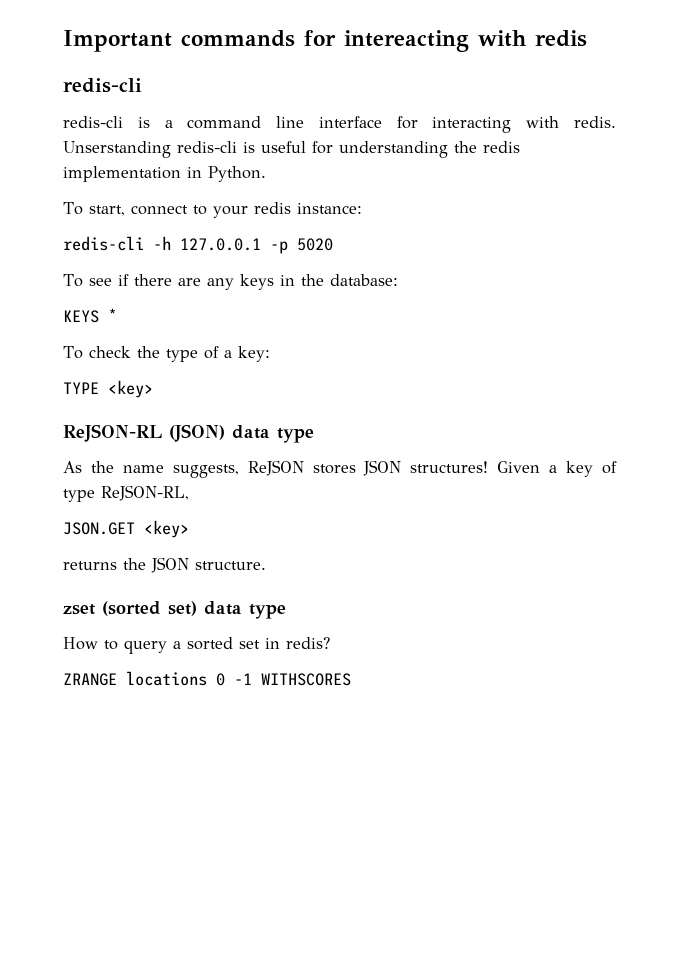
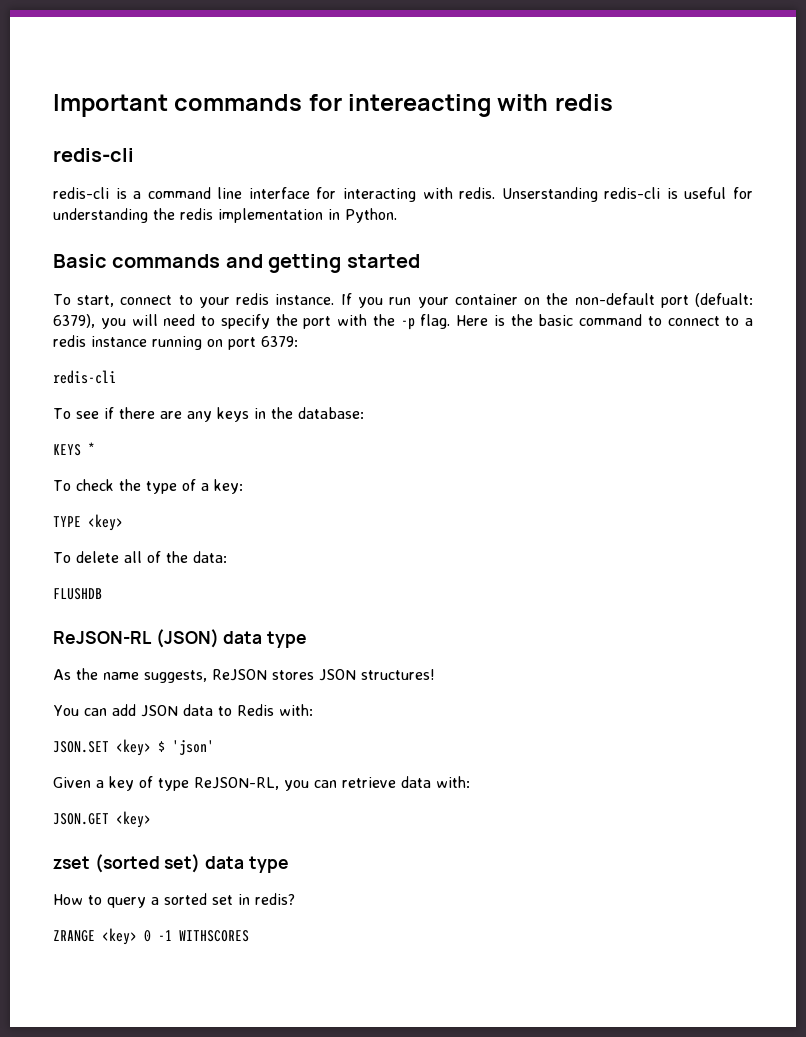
(266, 174) none -> [53,254,420,273] // Basic commands and getting started
[296,203,362,214] [63,236,333,254] instance: // redis-cli -h 127.0.0.1 -p 5020 -> [275,293,753,308] [53,314,753,330] [53,335,298,350] [53,370,116,384] instance. If you run your container on the non-default port (defualt: 6379), you will need to specify the port with the -p flag. Here is the basic command to connect to a redis instance running on port 6379: // redis-cli
(153, 389) none -> [53,551,227,563] [53,588,102,600] // To delete all of the data: // FLUSHDB
(489, 467) none -> [53,704,313,717] [53,739,214,756] // You can add JSON data to Redis with: // JSON.SET <key> $ 'json' //
[63,520,189,538] [63,557,266,573] // JSON.GET <key> // returns the JSON structure. -> [284,776,470,791] [53,811,151,828] you can retrieve data with: // JSON.GET <key>
[126,671,207,686] locations -> [102,928,137,945] <key>

